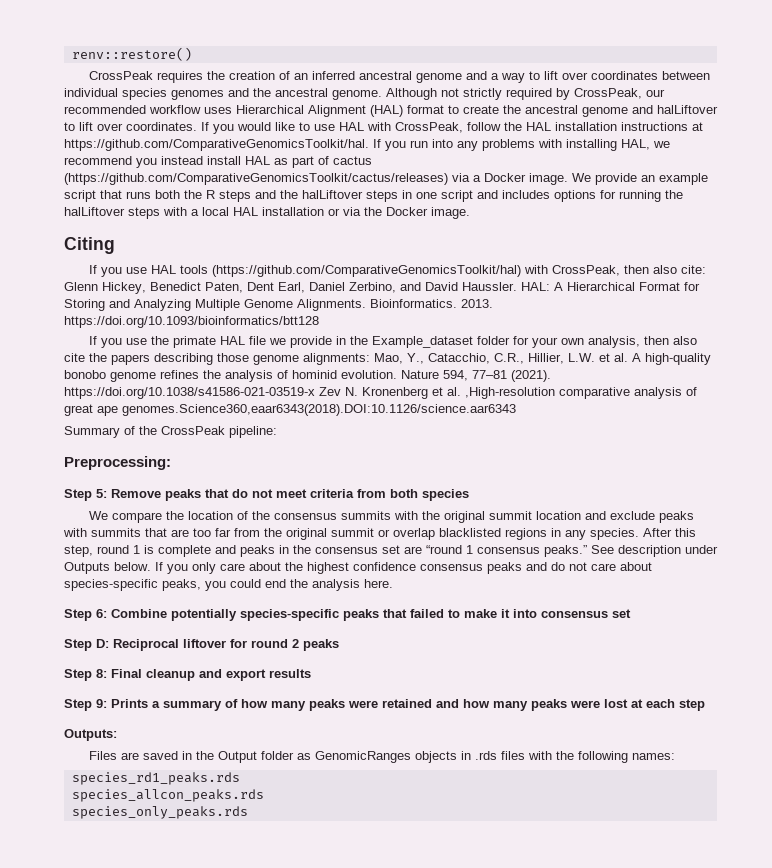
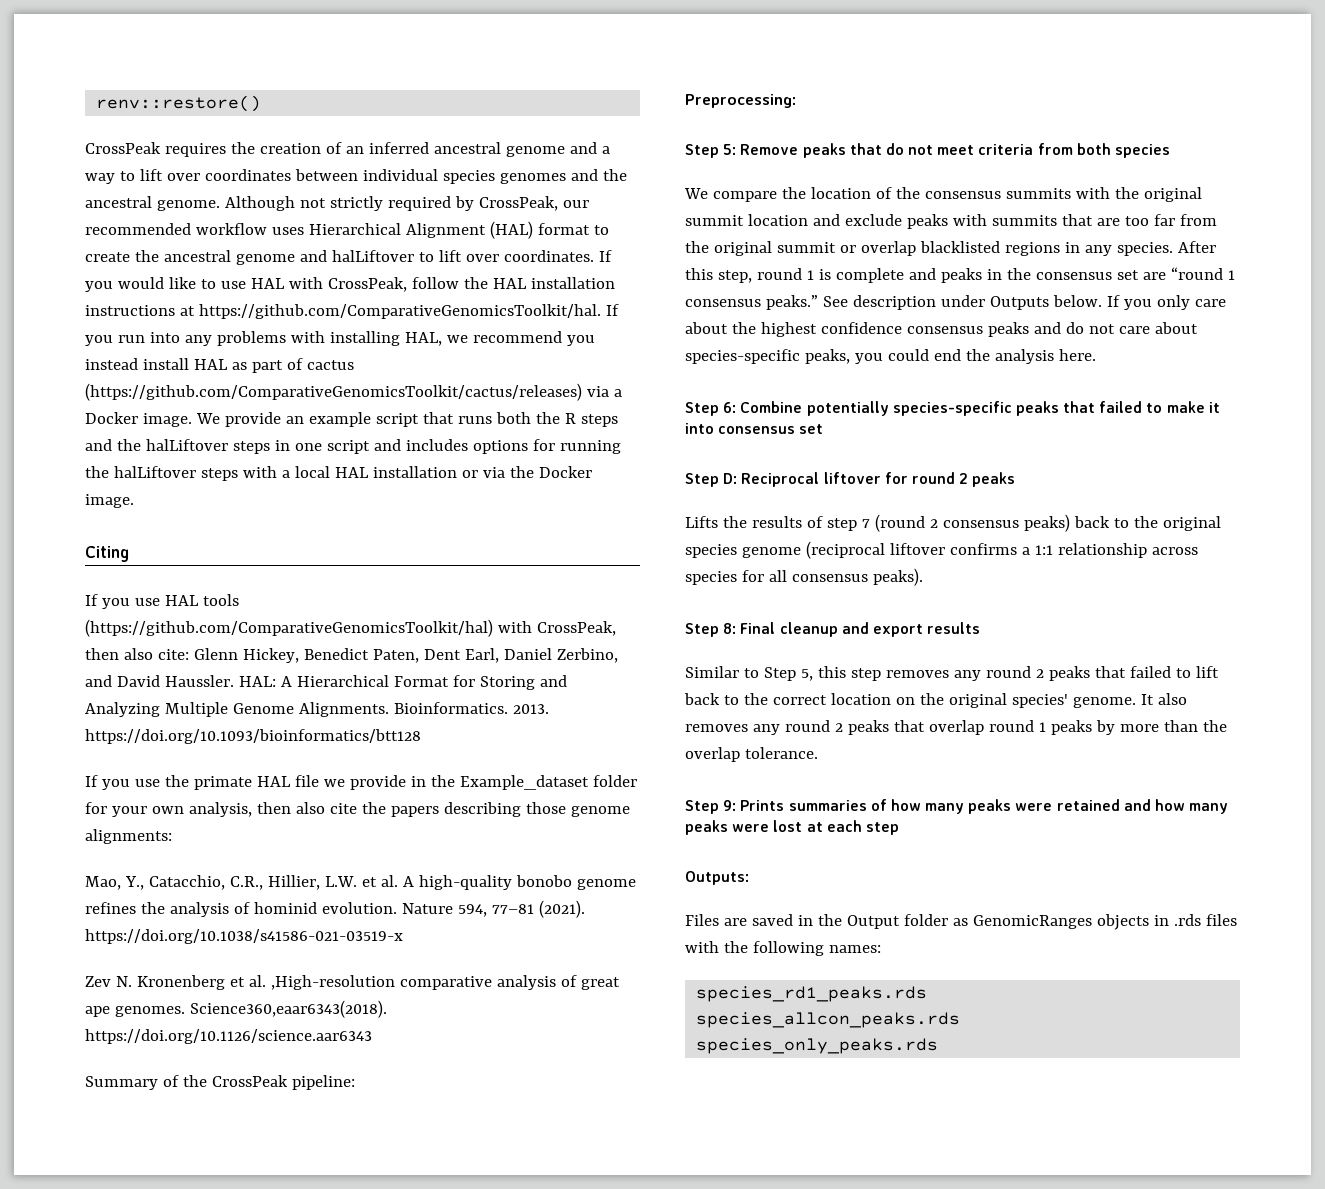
(370, 359) none -> (172, 836) //
(315, 393) none -> (403, 936) //
[122,404,516,416] genomes.Science360,eaar6343(2018).DOI:10.1126/science.aar6343 -> [114,1000,387,1018] [85,1029,372,1044] genomes. Science360,eaar6343(2018). https://doi.org/10.1126/science.aar6343
(339, 645) none -> [685,514,1221,532] [685,541,1198,559] [685,568,923,586] // Lifts the results of step 7 (round 2 consensus peaks) back to the original species genome (reciprocal liftover confirms a 1:1 relationship across species for all consensus peaks).
(311, 673) none -> [685,666,1219,681] [684,693,1187,708] [685,720,1227,735] [685,747,818,762] // Similar to Step 5, this step removes any round 2 peaks that failed to lift back to the correct location on the original species' genome. It also removes any round 2 peaks that overlap round 1 peaks by more than the overlap tolerance.
[152,700,222,711] a summary -> [788,800,867,811] summaries

